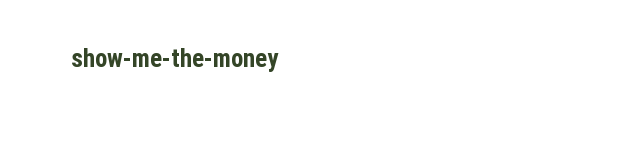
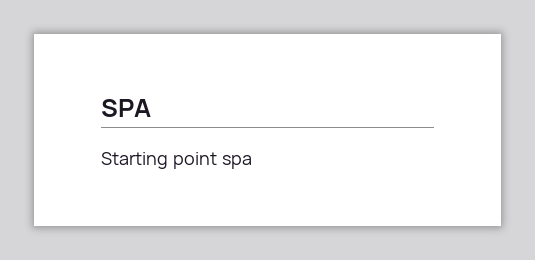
[71,48,279,72] show-me-the-money -> [101,99,151,117] [101,152,252,169] SPA // Starting point spa

